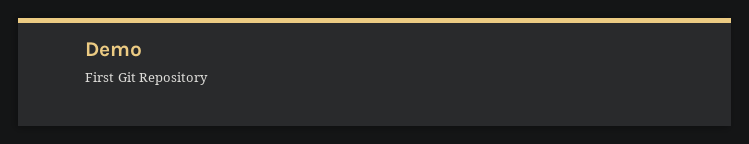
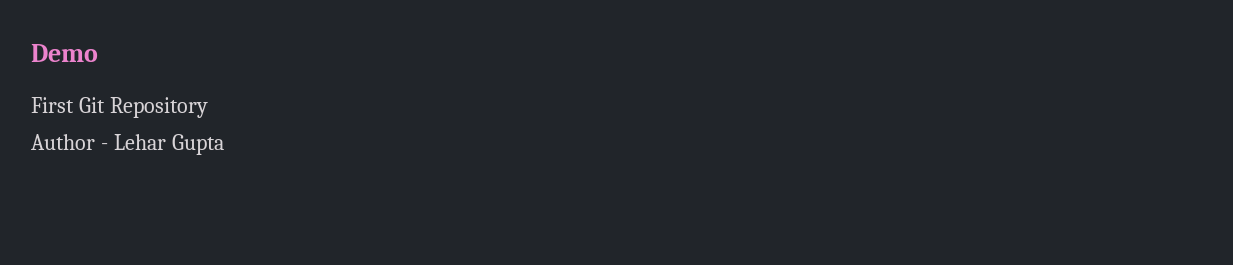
(209, 78) none -> [31,134,224,155] // Author - Lehar Gupta

